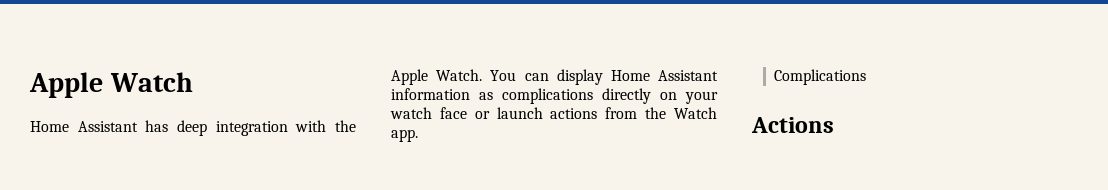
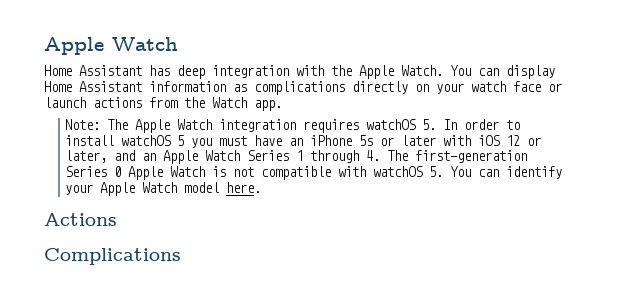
[774,69,867,85] Complications -> [65,119,521,133] [65,135,542,148] [65,150,528,164] [65,166,563,180] [65,182,262,196] Note: The Apple Watch integration requires watchOS 5. In order to install watchOS 5 you must have an iPhone 5s or later with iOS 12 or later, and an Apple Watch Series 1 through 4. The first-generation Series 0 Apple Watch is not compatible with watchOS 5. You can identify your Apple Watch model here.
(834, 125) none -> [44,248,181,265] // Complications

